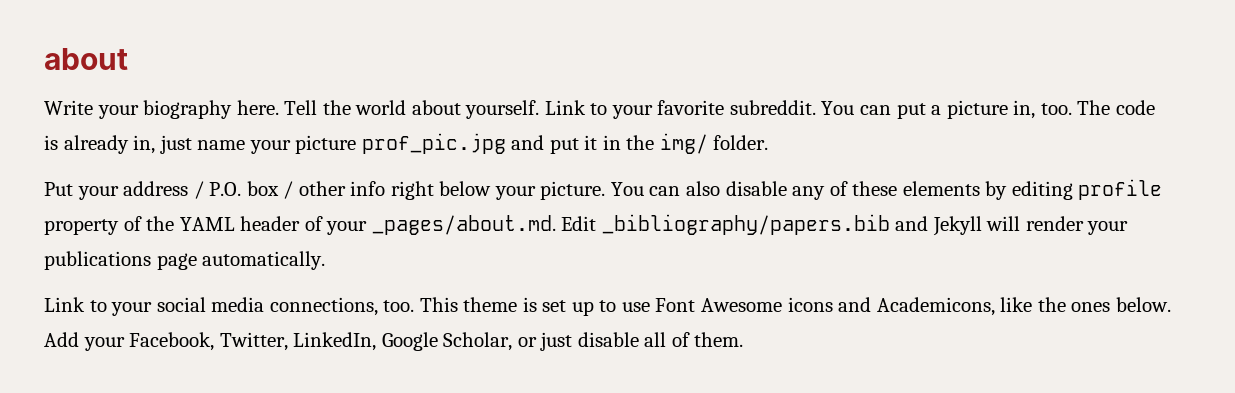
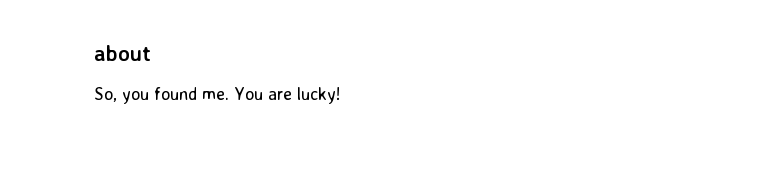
[44,100,1155,119] [44,133,769,154] [44,179,1163,200] [44,214,1129,236] [44,251,326,270] [44,297,1171,316] [44,332,744,351] Write your biography here. Tell the world about yourself. Link to your favorite subreddit. You can put a picture in, too. The code is already in, just name your picture prof_pic.jpg and put it in the img/ folder. // Put your address / P.O. box / other info right below your picture. You can also disable any of these elements by editing profile property of the YAML header of your _pages/about.md. Edit _bibliography/papers.bib and Jekyll will render your publications page automatically. // Link to your social media connections, too. This theme is set up to use Font Awesome icons and Academicons, like the ones below. Add your Facebook, Twitter, LinkedIn, Google Scholar, or just disable all of them. -> [94,87,340,104] So, you found me. You are lucky!

